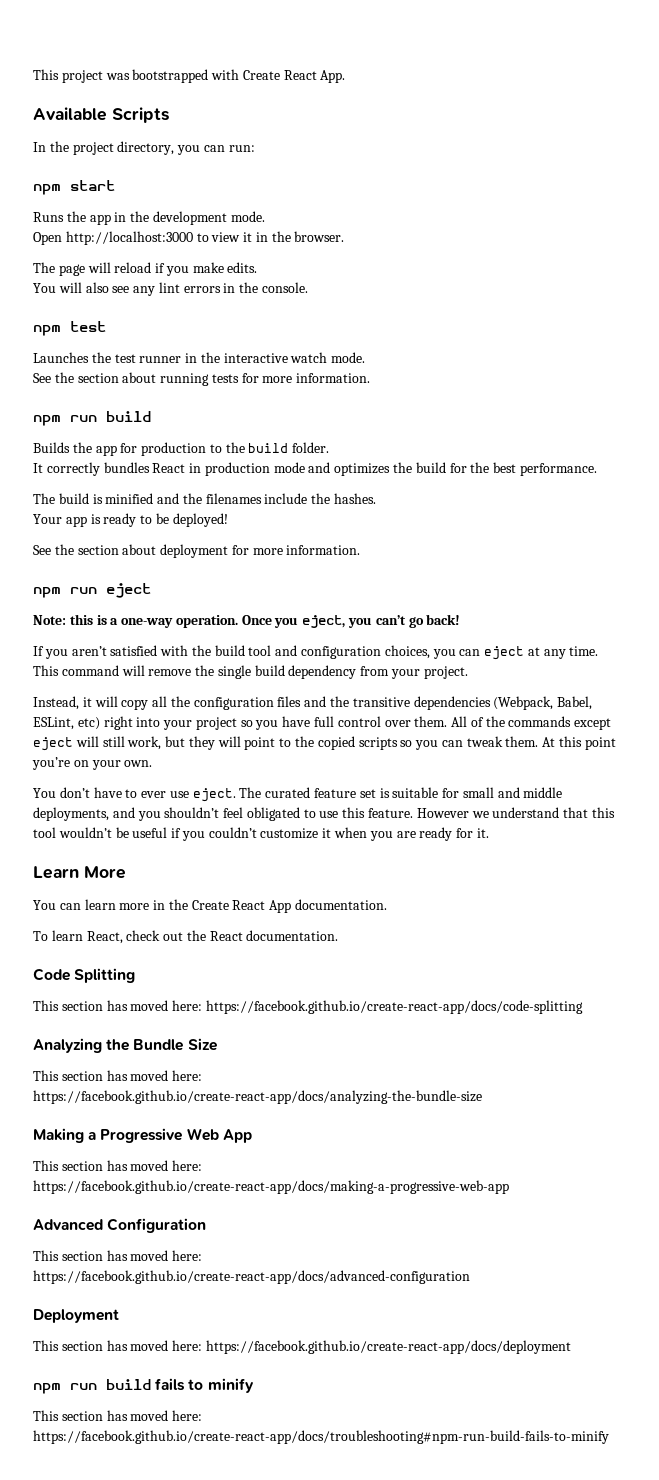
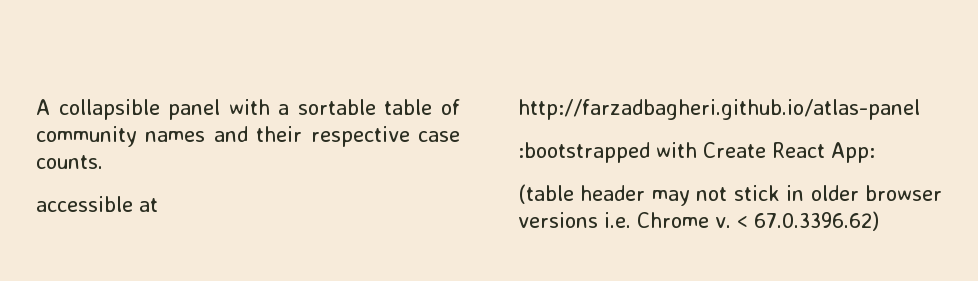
[33,69,346,83] [33,107,169,123] [33,141,255,155] [33,180,115,195] [33,211,265,225] [33,231,345,245] [33,262,258,276] [33,282,309,296] [33,321,106,336] [33,352,366,363] [33,372,371,386] [33,411,151,426] [33,442,330,456] [33,462,597,476] [33,493,377,504] [33,513,228,527] [33,544,361,558] [33,583,151,598] [33,614,461,628] [33,645,599,660] [33,665,468,679] [33,696,593,710] [33,716,612,730] [33,736,616,751] [32,757,153,770] [33,787,563,802] [33,807,615,821] [33,827,489,841] [33,866,126,879] [33,899,388,913] [33,930,339,944] [33,968,136,983] [33,1000,583,1014] [33,1038,217,1053] [33,1070,203,1081] [33,1090,482,1104] [33,1128,252,1143] [33,1160,203,1171] [33,1180,509,1194] [33,1218,207,1233] [33,1250,203,1261] [33,1270,470,1284] [33,1309,119,1323] [33,1340,571,1354] [33,1378,254,1394] [33,1410,203,1421] [33,1430,609,1444] This project was bootstrapped with Create React App. // Available Scripts // In the project directory, you can run: // npm start // Runs the app in the development mode. // Open http://localhost:3000 to view it in the browser. // The page will reload if you make edits. // You will also see any lint errors in the console. // npm test // Launches the test runner in the interactive watch mode. // See the section about running tests for more information. // npm run build // Builds the app for production to the build folder. // It correctly bundles React in production mode and optimizes the build for the best performance. // The build is minified and the filenames include the hashes. // Your app is ready to be deployed! // See the section about deployment for more information. // npm run eject // Note: this is a one-way operation. Once you eject, you can’t go back! // If you aren’t satisfied with the build tool and configuration choices, you can eject at any time. This command will remove the single build dependency from your project. // Instead, it will copy all the configuration files and the transitive dependencies (Webpack, Babel, ESLint, etc) right into your project so you have full control over them. All of the commands except eject will still work, but they will point to the copied scripts so you can tweak them. At this point you’re on your own. // You don’t have to ever use eject. The curated feature set is suitable for small and middle deployments, and you shouldn’t feel obligated to use this feature. However we understand that this tool wouldn’t be useful if you couldn’t customize it when you are ready for it. // Learn More // You can learn more in the Create React App documentation. // To learn React, check out the React documentation. // Code Splitting // This section has moved here: https://facebook.github.io/create-react-app/docs/code-splitting // Analyzing the Bundle Size // This section has moved here: https://facebook.github.io/create-react-app/docs/analyzing-the-bundle-size // Making a Progressive Web App // This section has moved here: https://facebook.github.io/create-react-app/docs/making-a-progressive-web-app // Advanced Configuration // This section has moved here: https://facebook.github.io/create-react-app/docs/advanced-configuration // Deployment // This section has moved here: https://facebook.github.io/create-react-app/docs/deployment // npm run build fails to minify // This section has moved here: https://facebook.github.io/create-react-app/docs/troubleshooting#npm-run-build-fails-to-minify -> [36,99,460,120] [36,126,460,147] [36,155,103,169] [36,196,158,212] [518,99,920,120] [518,142,875,163] [518,184,942,206] [518,211,879,231] A collapsible panel with a sortable table of community names and their respective case counts. // accessible at http://farzadbagheri.github.io/atlas-panel // :bootstrapped with Create React App: // (table header may not stick in older browser versions i.e. Chrome v. < 67.0.3396.62)

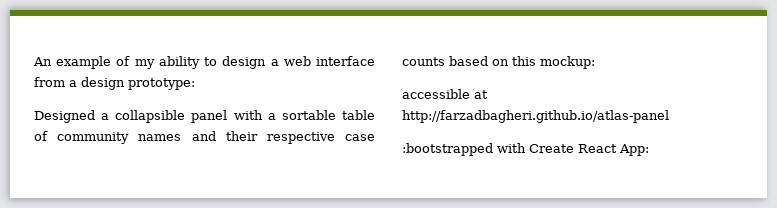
[36,99,50,115] A -> [33,56,376,69] [34,77,195,90] [34,110,110,123] An example of my ability to design a web interface from a design prototype: // Designed a
[36,155,103,169] counts. -> [402,56,595,69] counts based on this mockup:
[518,184,942,206] [518,211,879,231] // (table header may not stick in older browser versions i.e. Chrome v. < 67.0.3396.62) -> (649, 150) none

